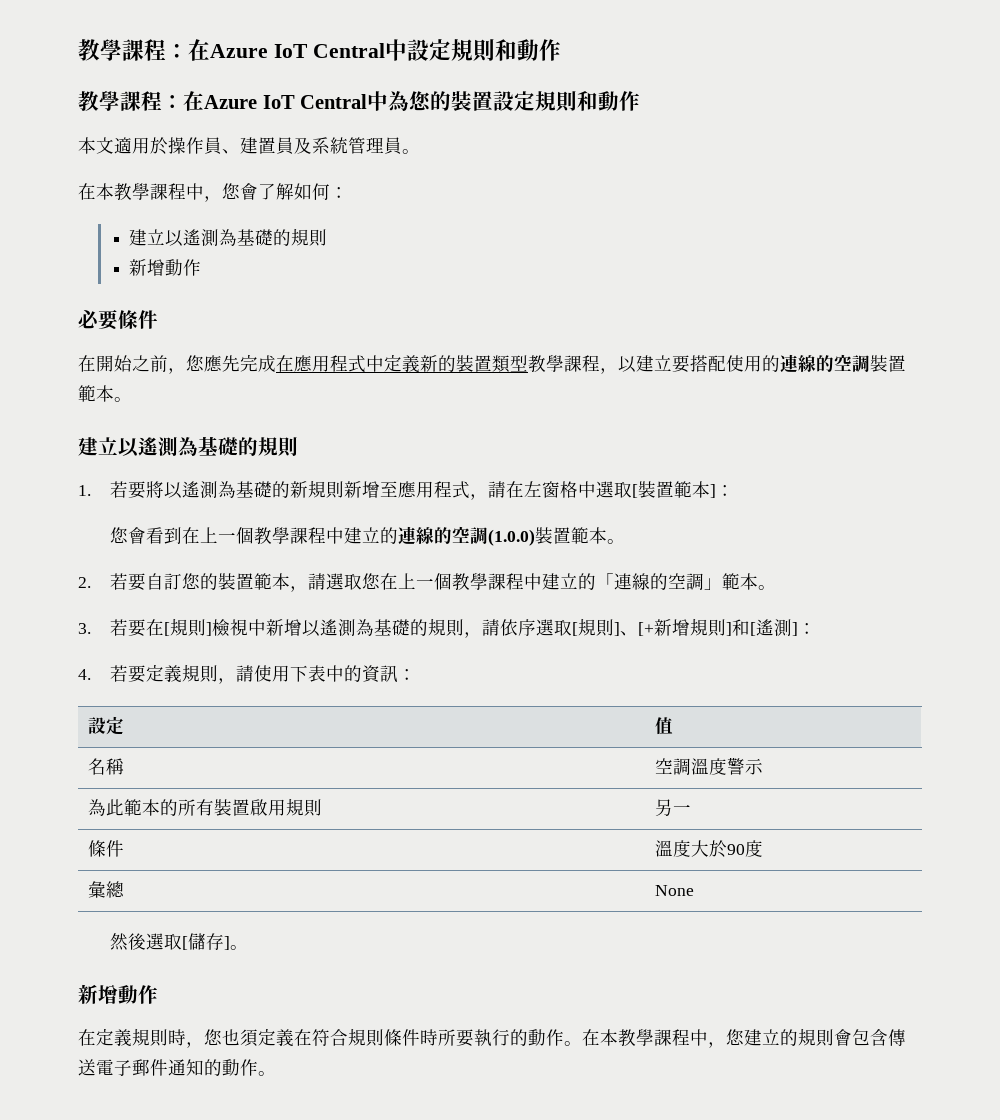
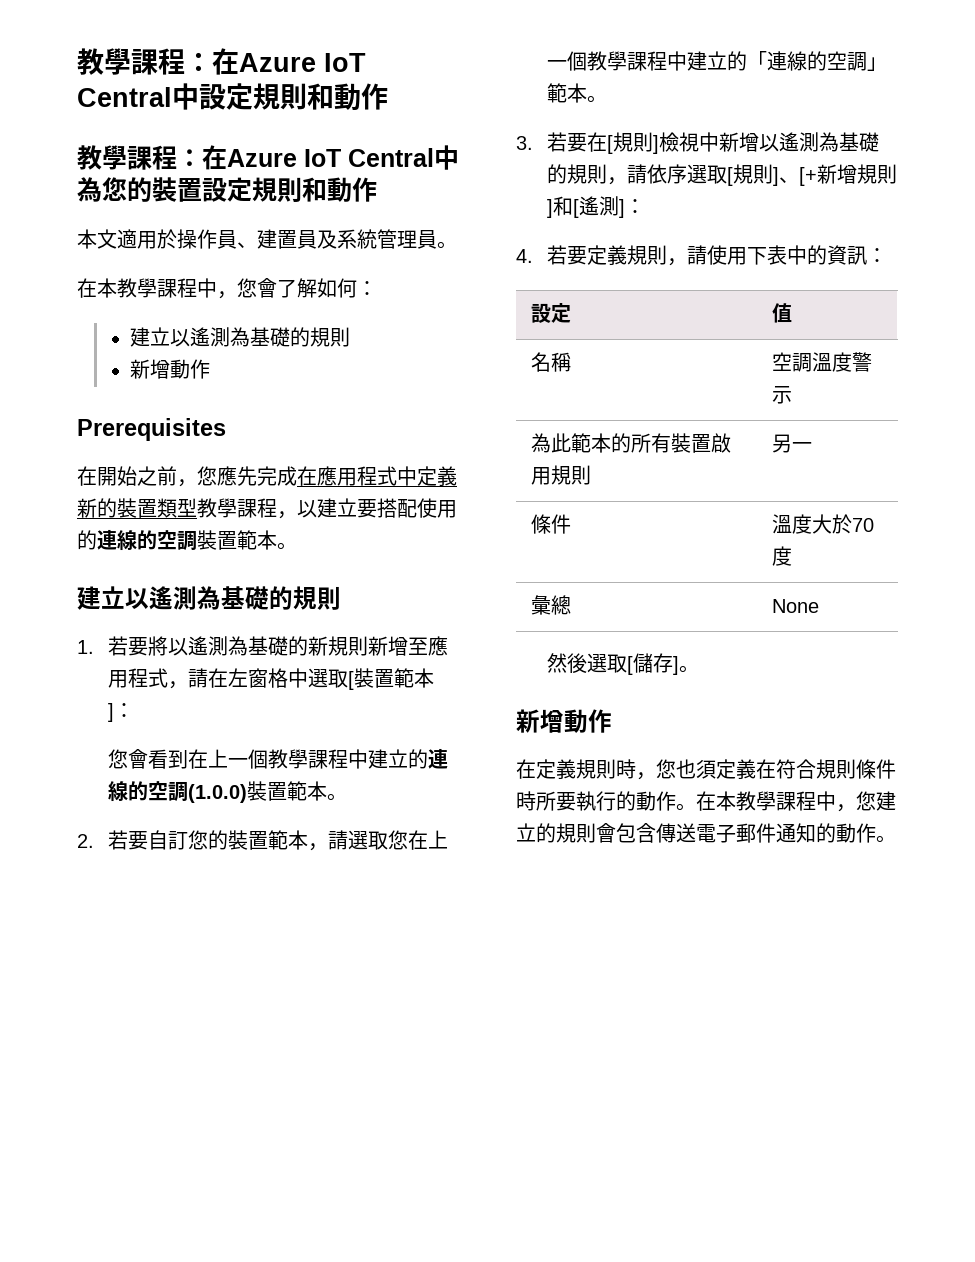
[78,310,158,330] 必要條件 -> [77,418,226,441] Prerequisites
[727,844,746,855] 90 -> [851,518,874,532] 70

